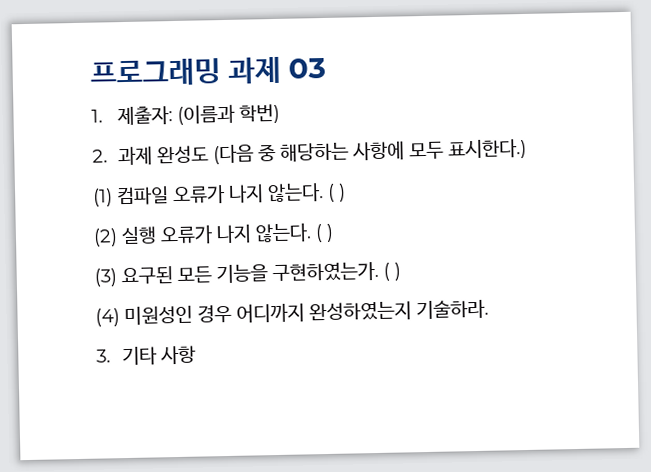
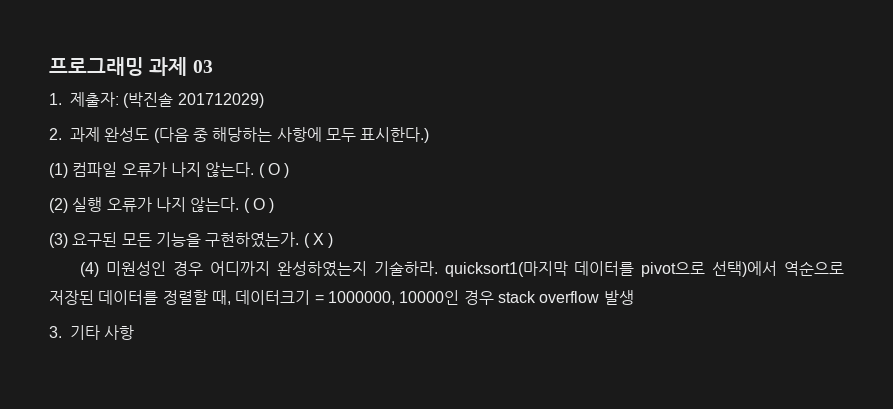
[177,103,281,125] (이름과 학번) -> [123,92,264,108] (박진솔 201712029)
(335, 192) none -> [267,163,280,175] O
(323, 233) none -> [252,198,265,210] O
(390, 271) none -> [312,233,324,245] X
(489, 309) none -> [444,261,844,277] [49,290,634,305] quicksort1(마지막 데이터를 pivot으로 선택)에서 역순으로 저장된 데이터를 정렬할 때, 데이터크기 = 1000000, 10000인 경우 stack overflow 발생

